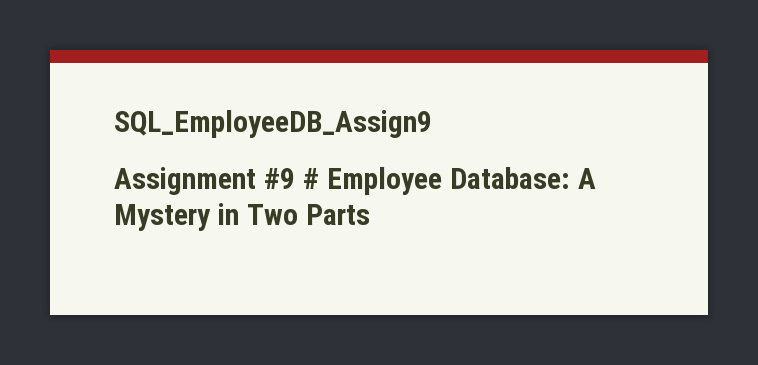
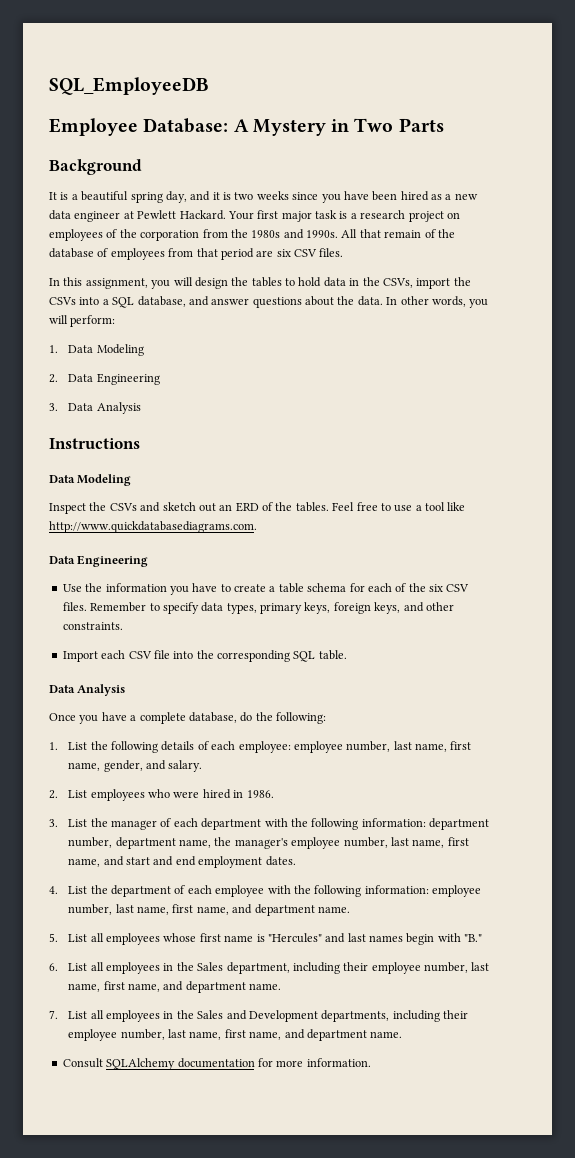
[114,110,432,138] [114,167,319,195] SQL_EmployeeDB_Assign9 // Assignment #9 # -> [49,77,209,95] SQL_EmployeeDB //
(370, 214) none -> [49,159,142,175] [49,191,478,203] [49,210,460,222] [49,229,455,241] [49,248,344,260] [49,277,471,289] [49,296,489,308] [49,315,116,327] [49,344,144,356] [49,373,160,385] [49,402,141,414] [49,438,140,449] [49,474,132,486] [49,502,466,514] [49,521,257,533] [49,555,149,567] [62,583,470,595] [62,602,454,614] [62,622,123,630] [62,650,347,662] [49,684,126,696] [49,712,326,724] [49,741,472,753] [68,760,203,772] [49,789,274,801] [49,818,490,830] [68,837,469,849] [68,856,296,868] [49,885,482,897] [68,904,350,916] [49,933,483,945] [49,962,490,974] [68,981,282,993] [49,1010,469,1022] [68,1029,403,1041] [62,1058,371,1070] // Background // It is a beautiful spring day, and it is two weeks since you have been hired as a new data engineer at Pewlett Hackard. Your first major task is a research project on employees of the corporation from the 1980s and 1990s. All that remain of the database of employees from that period are six CSV files. // In this assignment, you will design the tables to hold data in the CSVs, import the CSVs into a SQL database, and answer questions about the data. In other words, you will perform: // 1. Data Modeling // 2. Data Engineering // 3. Data Analysis // Instructions // Data Modeling // Inspect the CSVs and sketch out an ERD of the tables. Feel free to use a tool like http://www.quickdatabasediagrams.com. // Data Engineering // Use the information you have to create a table schema for each of the six CSV files. Remember to specify data types, primary keys, foreign keys, and other constraints. // Import each CSV file into the corresponding SQL table. // Data Analysis // Once you have a complete database, do the following: // 1. List the following details of each employee: employee number, last name, first name, gender, and salary. // 2. List employees who were hired in 1986. // 3. List the manager of each department with the following information: department number, department name, the manager's employee number, last name, first name, and start and end employment dates. // 4. List the department of each employee with the following information: employee number, last name, first name, and department name. // 5. List all employees whose first name is "Hercules" and last names begin with "B." // 6. List all employees in the Sales department, including their employee number, last name, first name, and department name. // 7. List all employees in the Sales and Development departments, including their employee number, last name, first name, and department name. // Consult SQLAlchemy documentation for more information.

